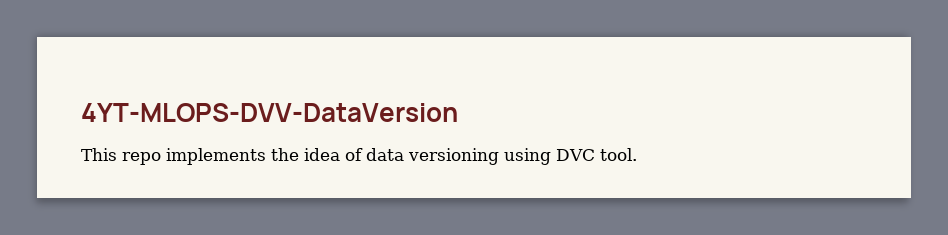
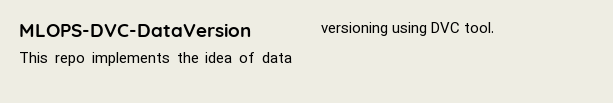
[81,103,458,122] 4YT-MLOPS-DVV-DataVersion -> [19,23,251,37] MLOPS-DVC-DataVersion

